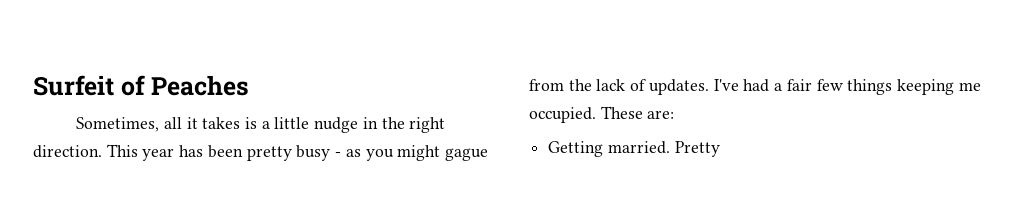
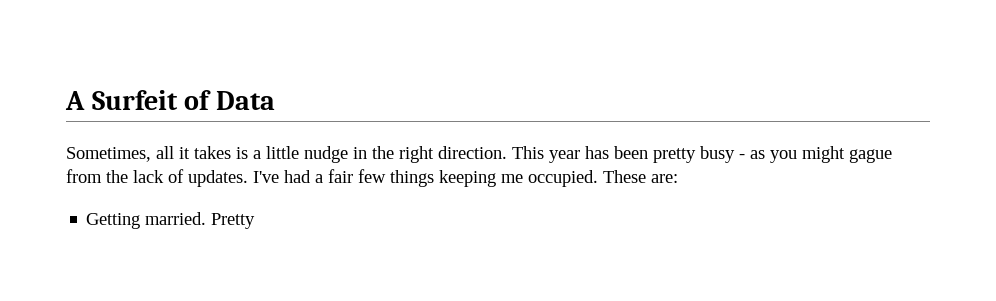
(33, 85) none -> [65,91,85,110] A
[150,75,249,96] Peaches -> [215,91,275,110] Data

